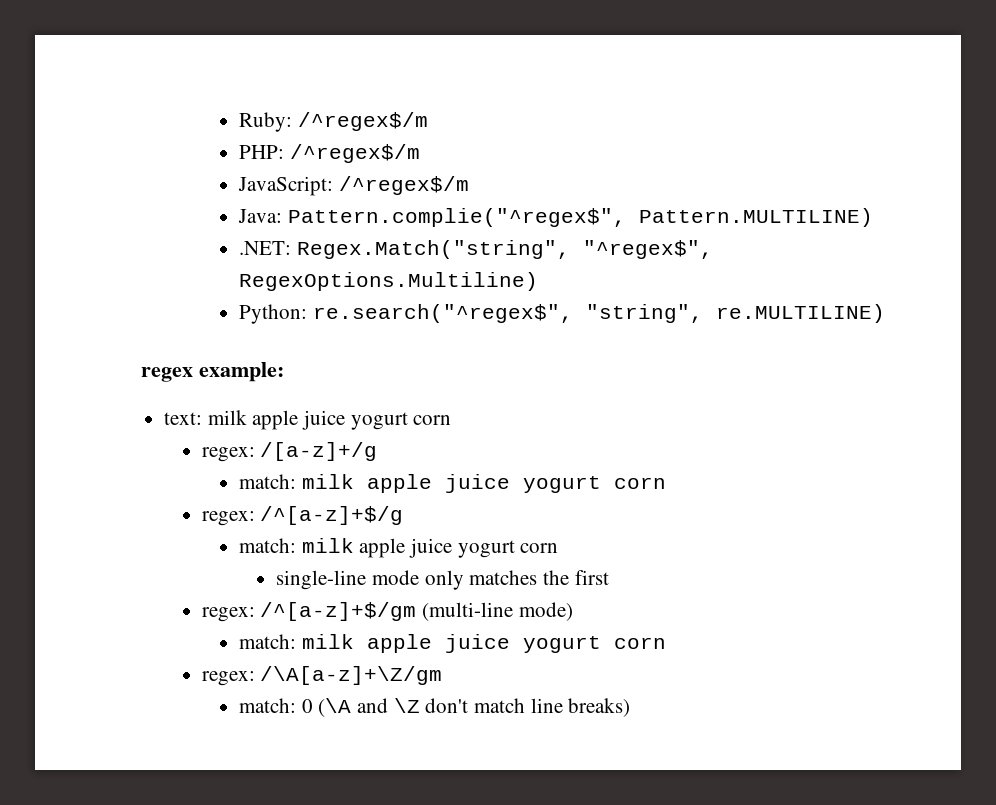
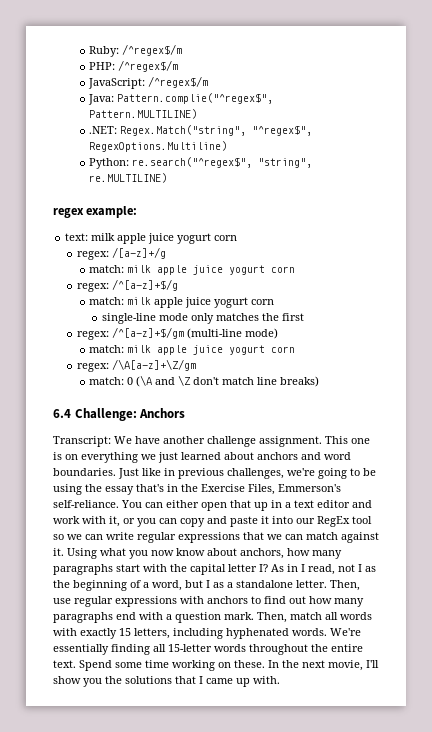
(631, 707) none -> [53,408,186,421] [53,436,370,447] [53,452,351,463] [53,468,376,479] [53,484,341,495] [53,500,372,511] [53,516,372,527] [53,532,379,543] [53,548,342,559] [53,564,376,575] [53,580,360,591] [53,596,364,607] [53,612,372,623] [53,628,361,639] [53,644,363,655] [53,660,379,671] [53,676,280,687] // 6.4 Challenge: Anchors // Transcript: We have another challenge assignment. This one is on everything we just learned about anchors and word boundaries. Just like in previous challenges, we're going to be using the essay that's in the Exercise Files, Emmerson's self-reliance. You can either open that up in a text editor and work with it, or you can copy and paste it into our RegEx tool so we can write regular expressions that we can match against it. Using what you now know about anchors, how many paragraphs start with the capital letter I? As in I read, not I as the beginning of a word, but I as a standalone letter. Then, use regular expressions with anchors to find out how many paragraphs end with a question mark. Then, match all words with exactly 15 letters, including hyphenated words. We're essentially finding all 15-letter words throughout the entire text. Spend some time working on these. In the next movie, I'll show you the solutions that I came up with.

